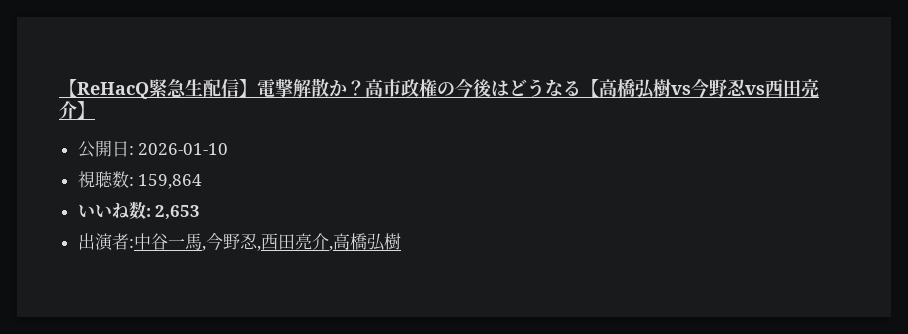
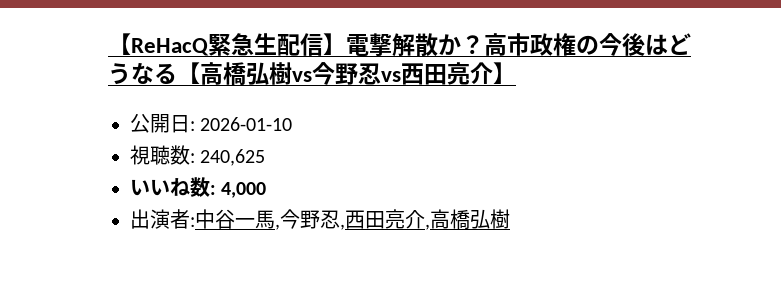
[138,174,203,189] 159,864 -> [200,149,266,166] 240,625
[155,205,201,220] 2,653 -> [221,182,267,198] 4,000

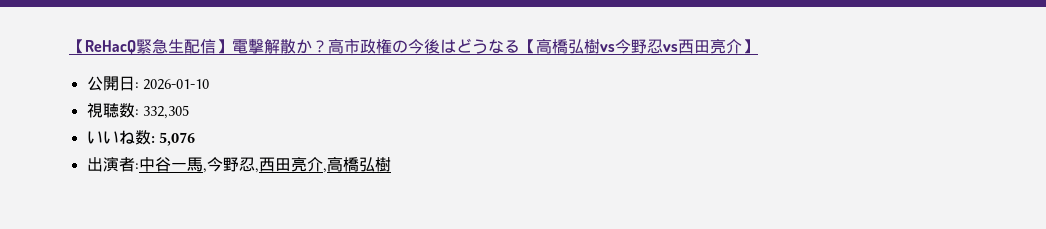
[200,149,266,166] 240,625 -> [142,105,189,119] 332,305
[221,182,267,198] 4,000 -> [158,132,195,146] 5,076

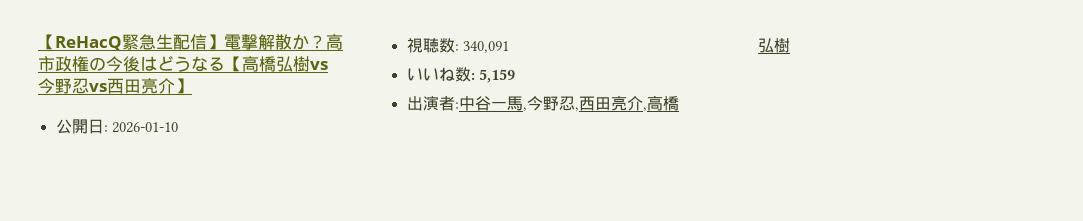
[142,105,189,119] 332,305 -> [462,41,509,53] 340,091
[158,132,195,146] 5,076 -> [478,69,515,83] 5,159

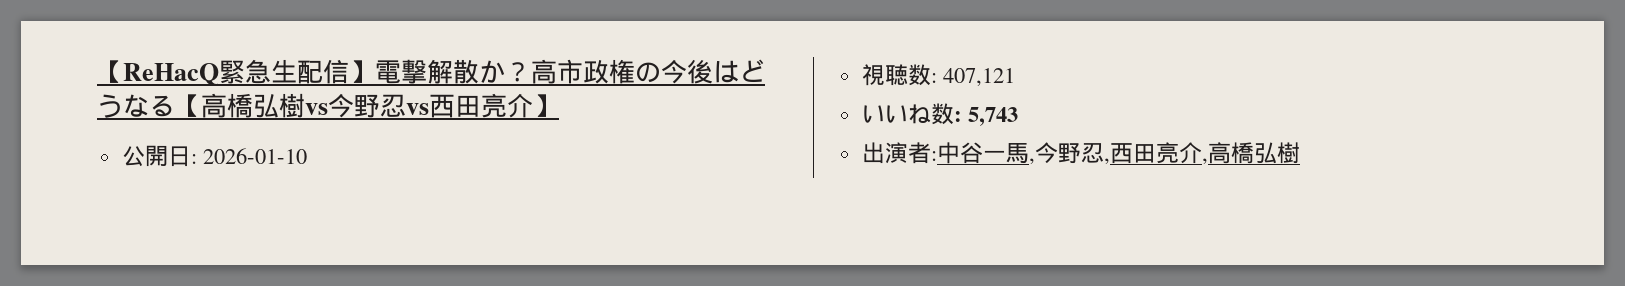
[462,41,509,53] 340,091 -> [942,68,1015,87] 407,121
[478,69,515,83] 5,159 -> [967,107,1018,126] 5,743

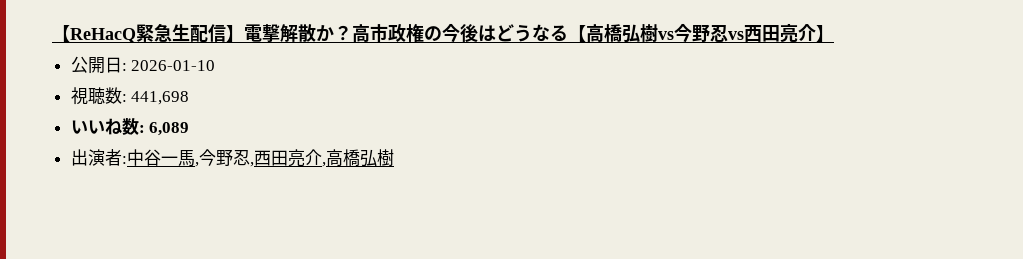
[942,68,1015,87] 407,121 -> [131,91,190,105] 441,698
[967,107,1018,126] 5,743 -> [149,122,190,136] 6,089

